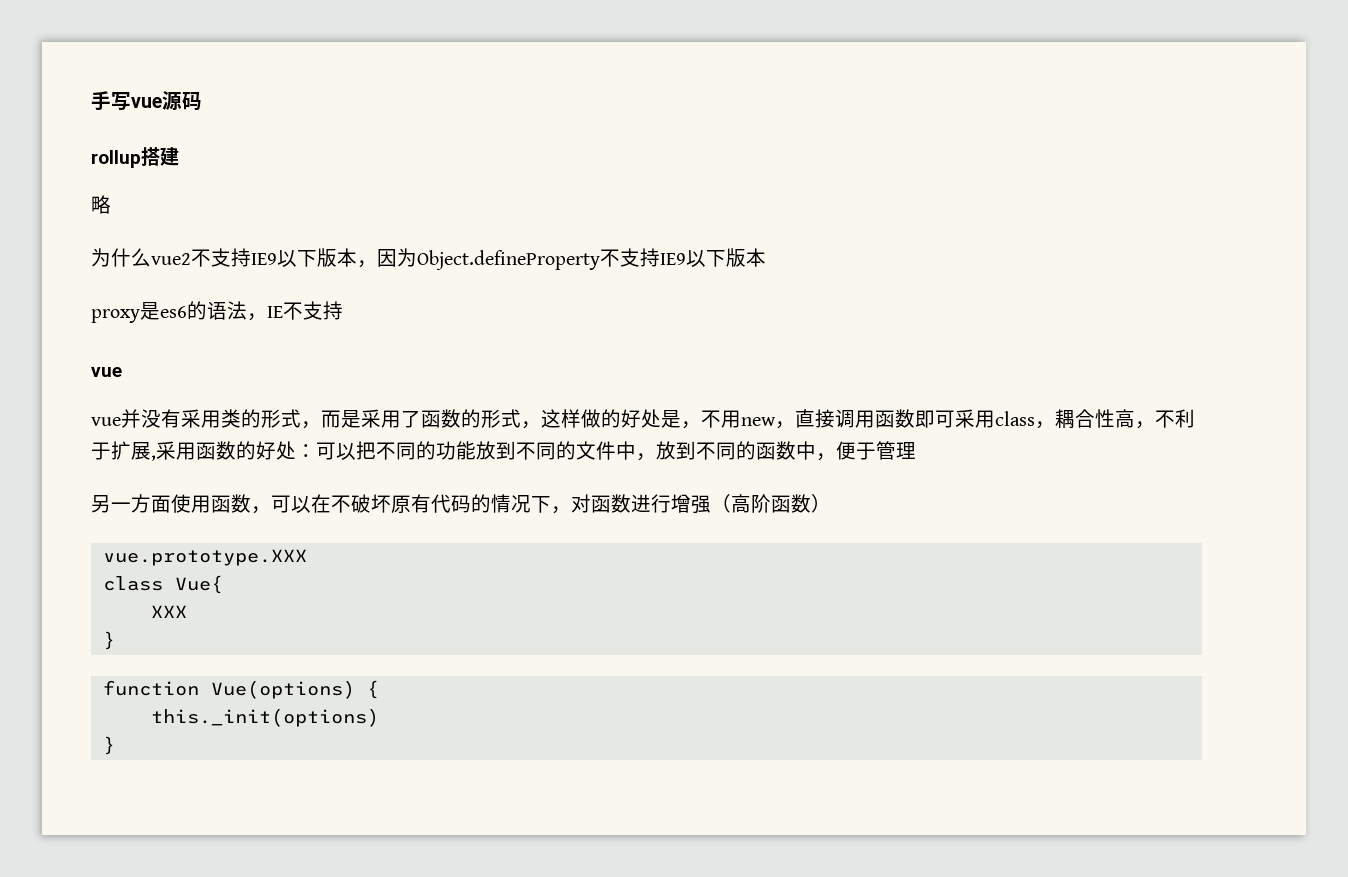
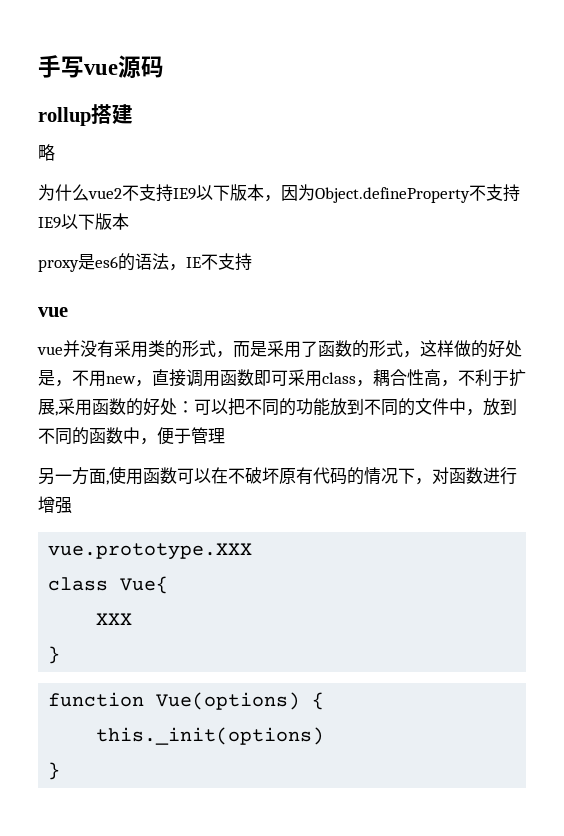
(171, 504) none -> [106,480,109,485] ,
[251,506,271,514] ， -> (177, 475) none
[711,494,831,513] （高阶函数） -> (72, 505) none

